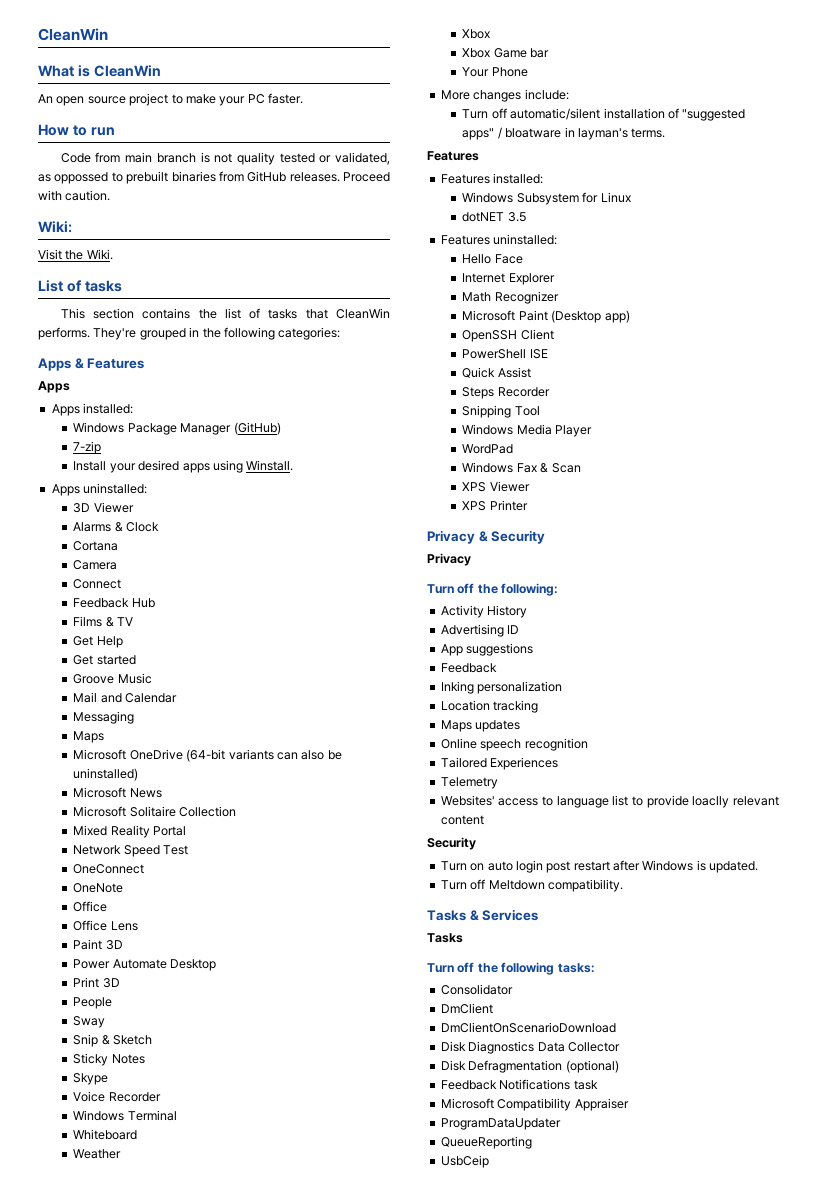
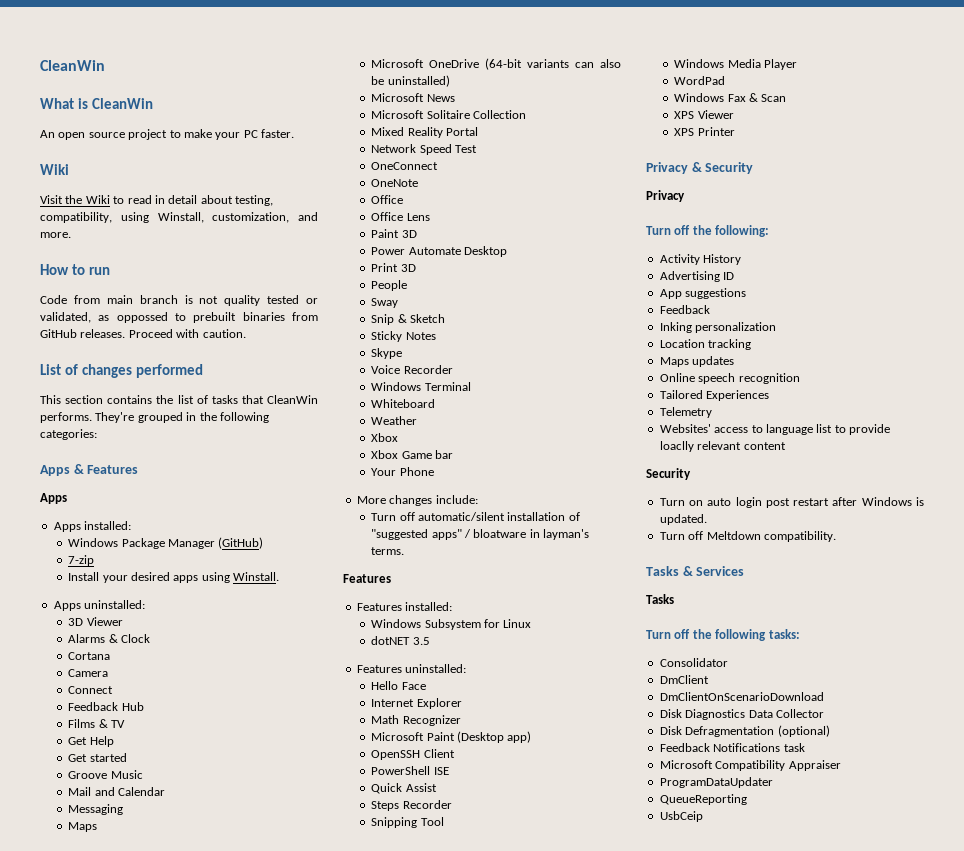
(303, 98) none -> [40,164,69,175] [40,195,273,206] [40,212,318,223] [40,232,71,238] // Wiki // Visit the Wiki to read in detail about testing, compatibility, using Winstall, customization, and more.
[38,221,72,233] [38,249,113,260] // Wiki: // Visit the Wiki. -> (246, 333) none
[84,280,122,292] tasks -> [81,364,203,378] changes performed

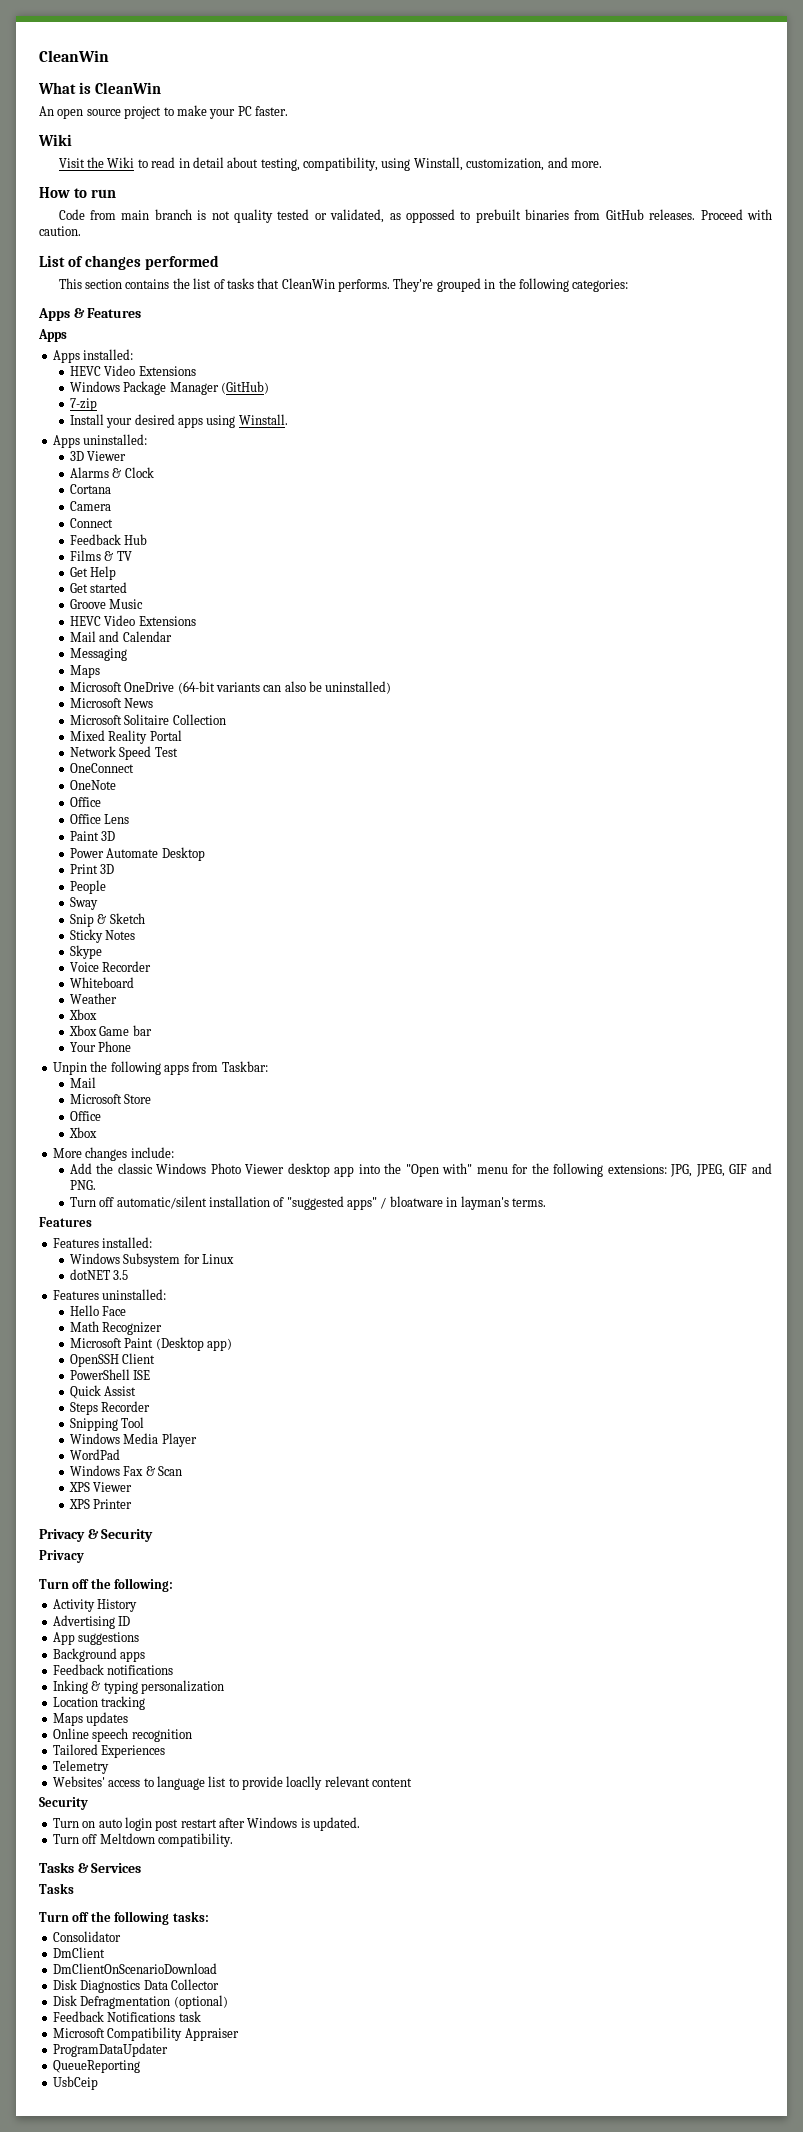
(132, 525) none -> [69,365,196,376] // HEVC Video Extensions
(143, 774) none -> [69,615,196,626] // HEVC Video Extensions
[371,382,471,391] // Windows Terminal -> (152, 966) none
[356,495,478,506] More changes include: -> [52,1061,268,1075] [69,1077,96,1088] [69,1094,152,1104] [69,1111,101,1121] [68,1127,97,1138] [52,1147,174,1161] [69,1163,773,1177] [69,1180,96,1190] Unpin the following apps from Taskbar: // Mail // Microsoft Store // Office // Xbox // More changes include: // Add the classic Windows Photo Viewer desktop app into the "Open with" menu for the following extensions: JPG, JPEG, GIF and PNG.
[371,698,462,709] // Internet Explorer -> (127, 1311) none
[659,305,710,314] // Feedback -> [52,1648,146,1662] [52,1664,174,1675] // Background apps // Feedback notifications
(692, 327) none -> [91,1681,138,1694] & typing

